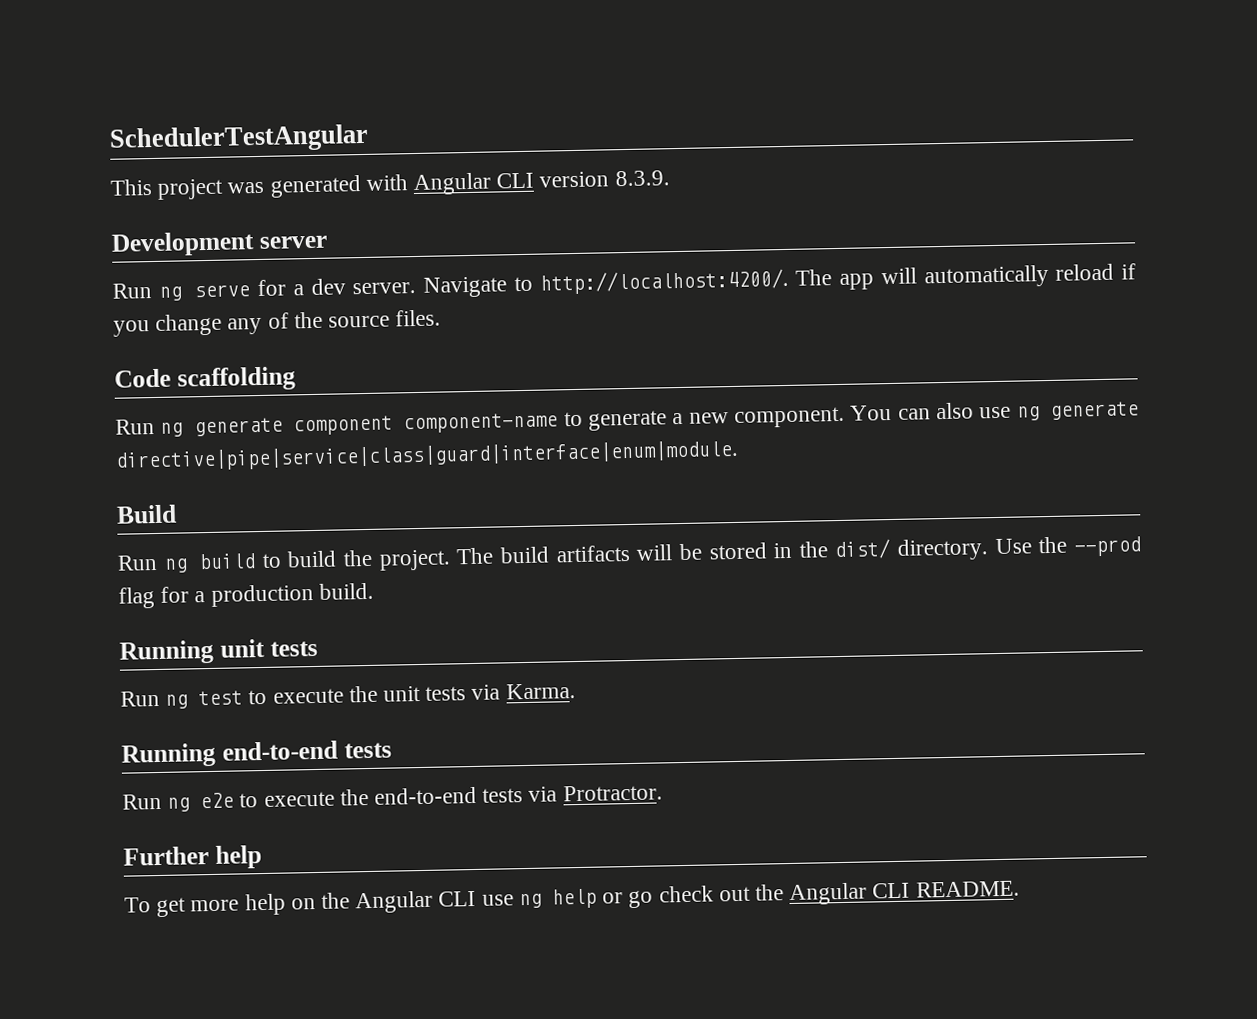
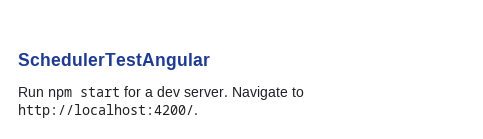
[110,170,670,200] [111,231,327,257] [112,283,251,301] // This project was generated with Angular CLI version 8.3.9. // Development server // Run ng serve -> [18,87,120,100] // Run npm start
[795,263,1136,290] [113,309,442,337] [114,366,296,392] [115,401,1139,437] [115,439,739,472] [116,504,177,524] [117,536,1142,573] [118,582,374,609] [119,638,318,665] [120,683,576,709] [121,740,392,768] [122,784,663,812] [123,845,262,869] [124,880,1020,918] The app will automatically reload if you change any of the source files. // Code scaffolding // Run ng generate component component-name to generate a new component. You can also use ng generate directive|pipe|service|class|guard|interface|enum|module. // Build // Run ng build to build the project. The build artifacts will be stored in the dist/ directory. Use the --prod flag for a production build. // Running unit tests // Run ng test to execute the unit tests via Karma. // Running end-to-end tests // Run ng e2e to execute the end-to-end tests via Protractor. // Further help // To get more help on the Angular CLI use ng help or go check out the Angular CLI README. -> (198, 111) none

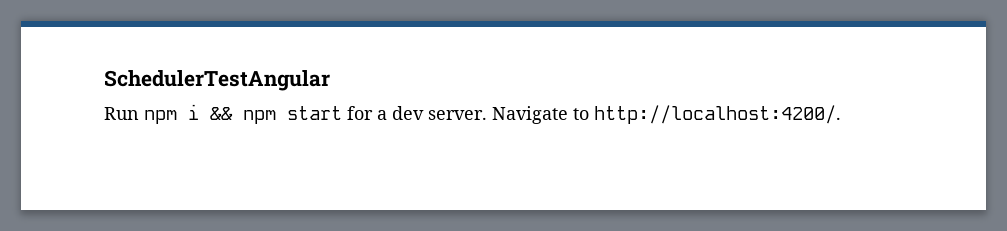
(72, 94) none -> [188,104,276,124] i && npm

